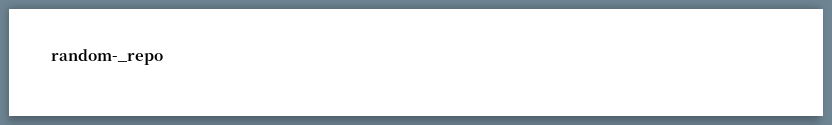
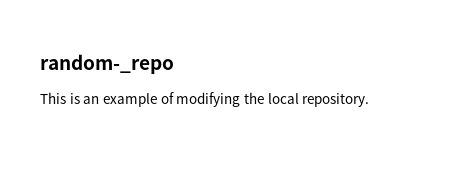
(163, 57) none -> [40,92,370,107] // This is an example of modifying the local repository.

